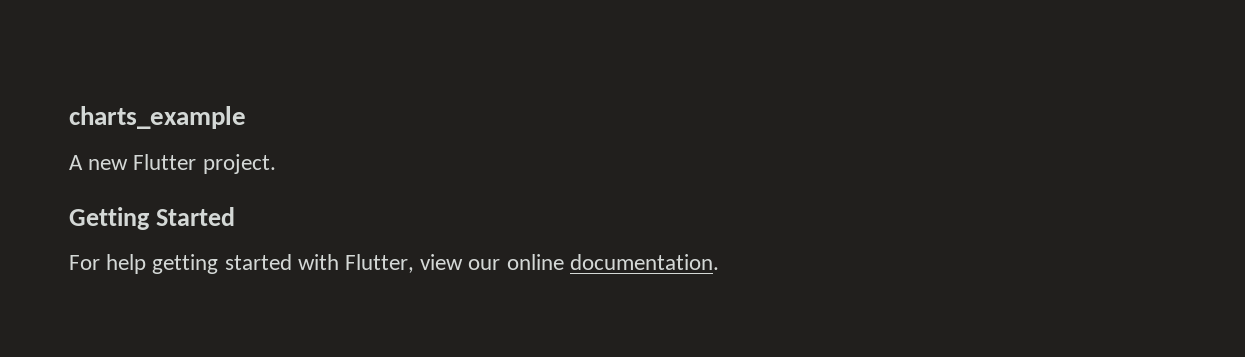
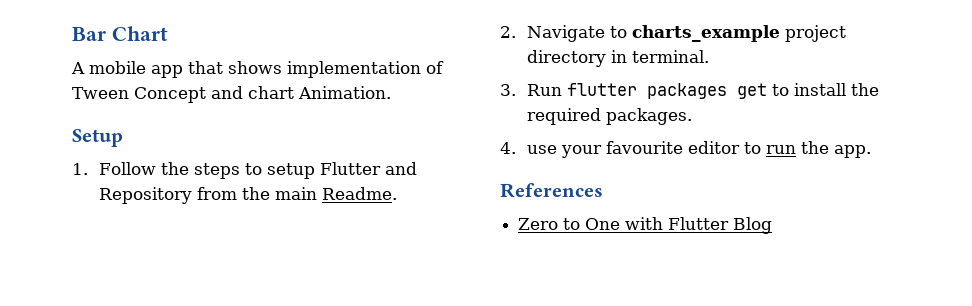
[69,106,246,129] charts_example -> [72,26,168,41] Bar Chart
[88,154,276,174] [69,207,235,230] [69,254,719,274] new Flutter project. // Getting Started // For help getting started with Flutter, view our online documentation. -> [89,61,444,78] [72,86,391,103] [72,129,123,147] [72,162,417,179] [98,187,397,204] [500,25,846,42] [526,50,709,67] [500,83,879,99] [526,108,692,125] [500,141,871,158] [500,183,603,198] [518,217,773,234] mobile app that shows implementation of Tween Concept and chart Animation. // Setup // 1. Follow the steps to setup Flutter and Repository from the main Readme. // 2. Navigate to charts_example project directory in terminal. // 3. Run flutter packages get to install the required packages. // 4. use your favourite editor to run the app. // References // Zero to One with Flutter Blog

